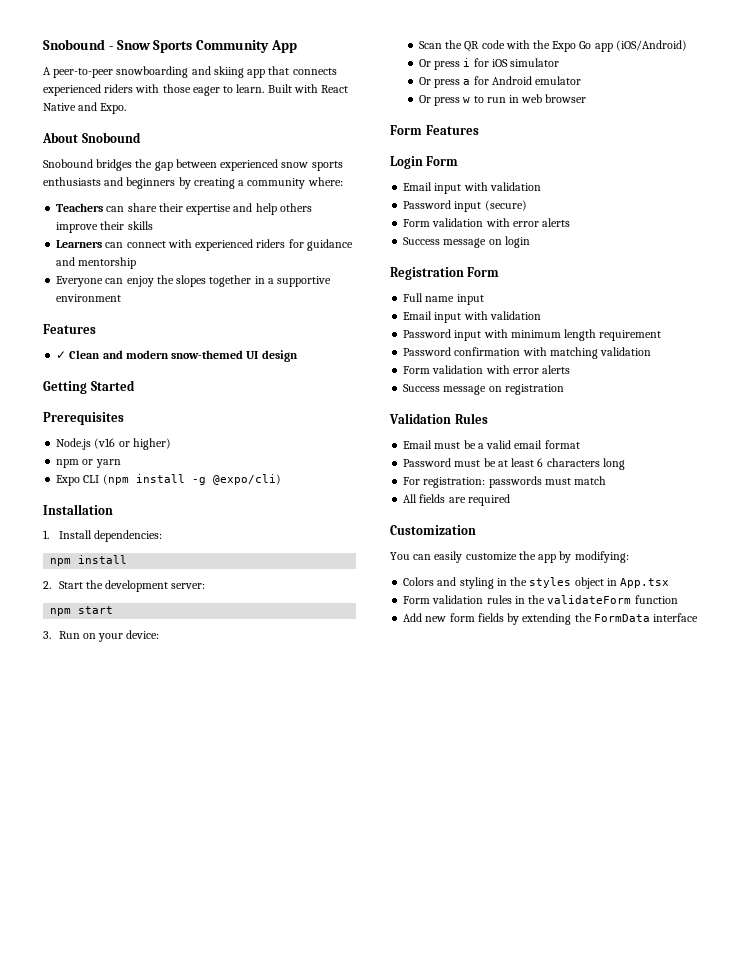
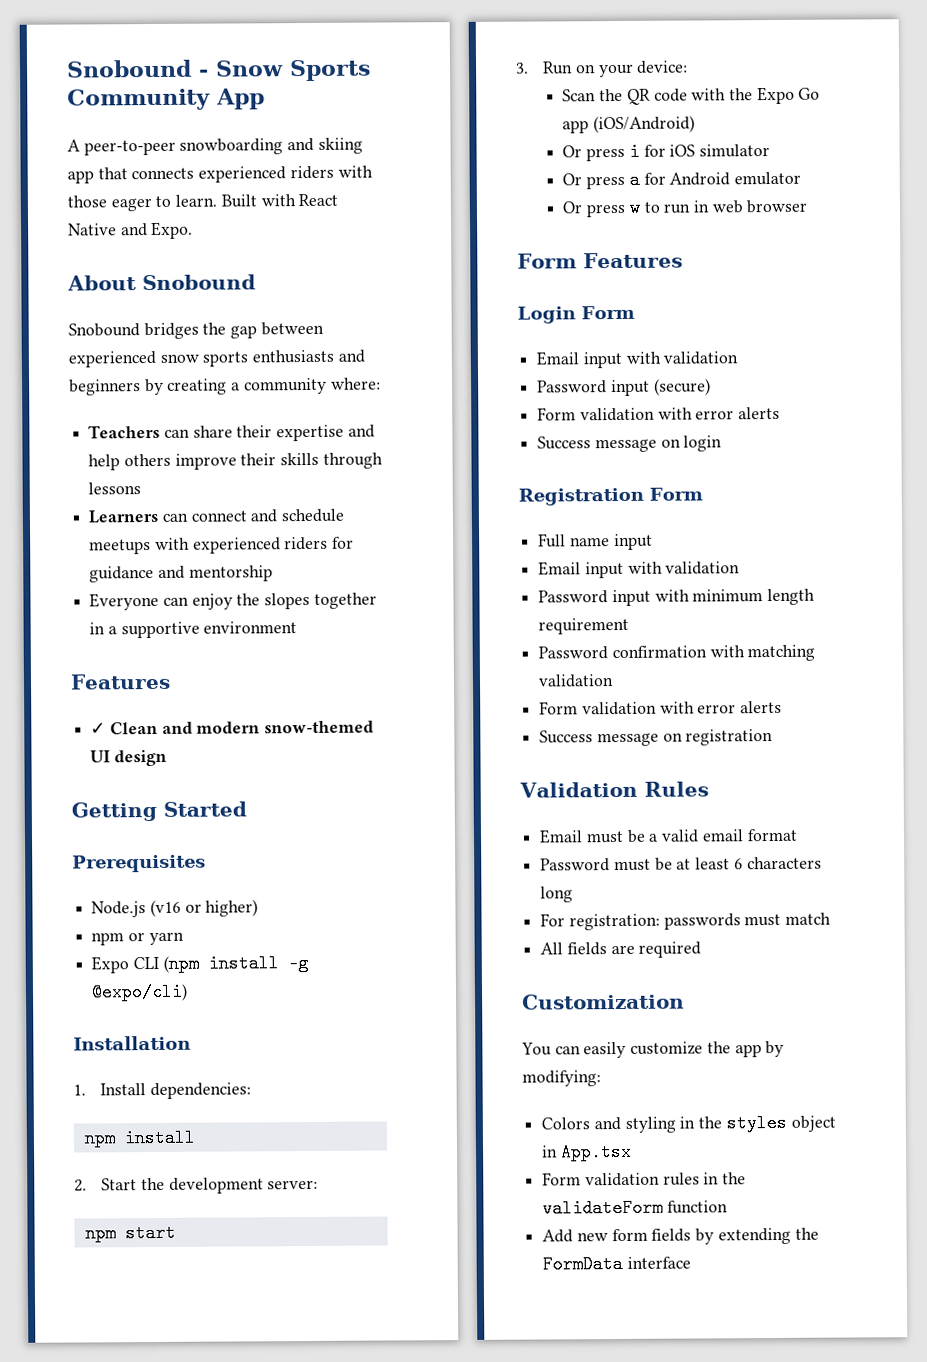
(153, 225) none -> [322,452,383,469] [88,482,142,495] through lessons
(166, 244) none -> [250,508,345,523] [89,539,152,555] and schedule meetups

